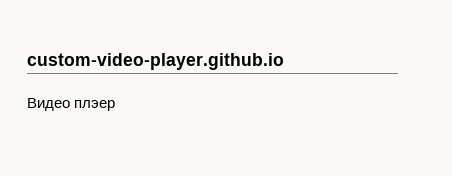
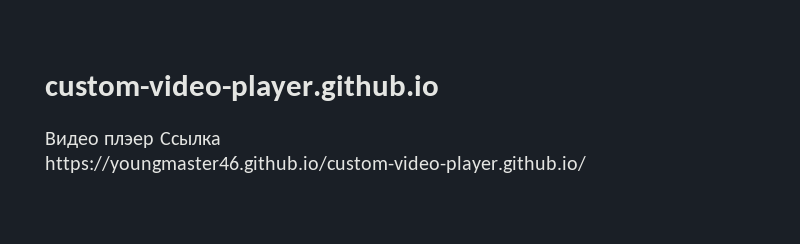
(116, 105) none -> [159,132,221,145] [45,156,586,173] Ссылка https://youngmaster46.github.io/custom-video-player.github.io/

